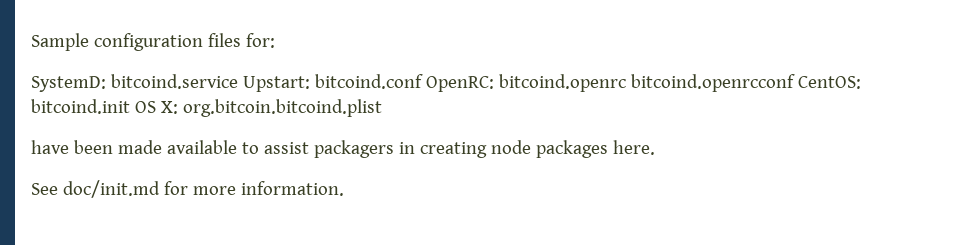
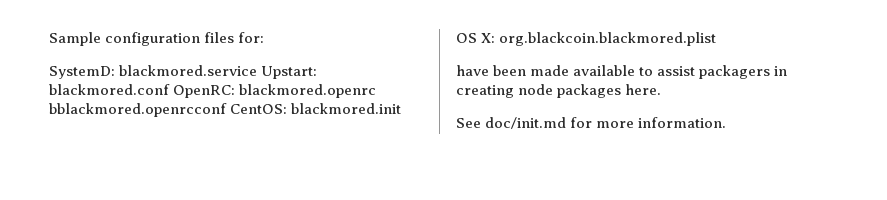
[110,74,861,92] [31,99,130,114] bitcoind.service Upstart: bitcoind.conf OpenRC: bitcoind.openrc bitcoind.openrcconf CentOS: bitcoind.init -> [119,65,318,79] [49,84,377,98] [49,103,402,117] blackmored.service Upstart: blackmored.conf OpenRC: blackmored.openrc bblackmored.openrcconf CentOS: blackmored.init
[182,99,382,117] org.bitcoin.bitcoind.plist -> [499,32,717,46] org.blackcoin.blackmored.plist

